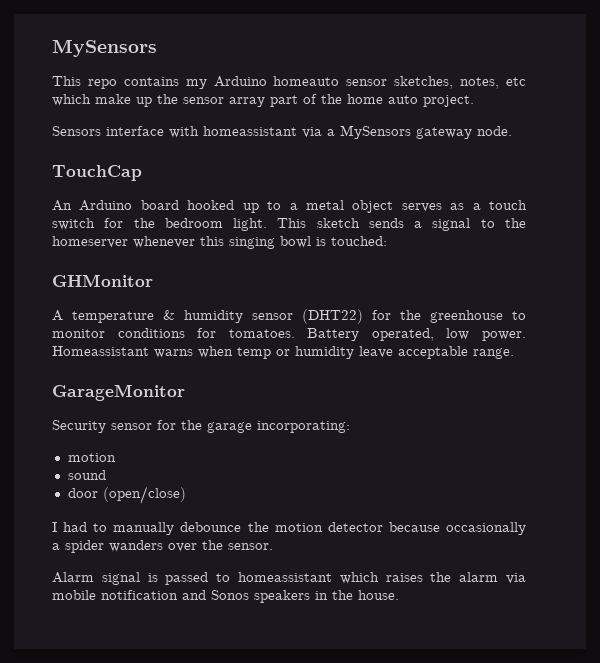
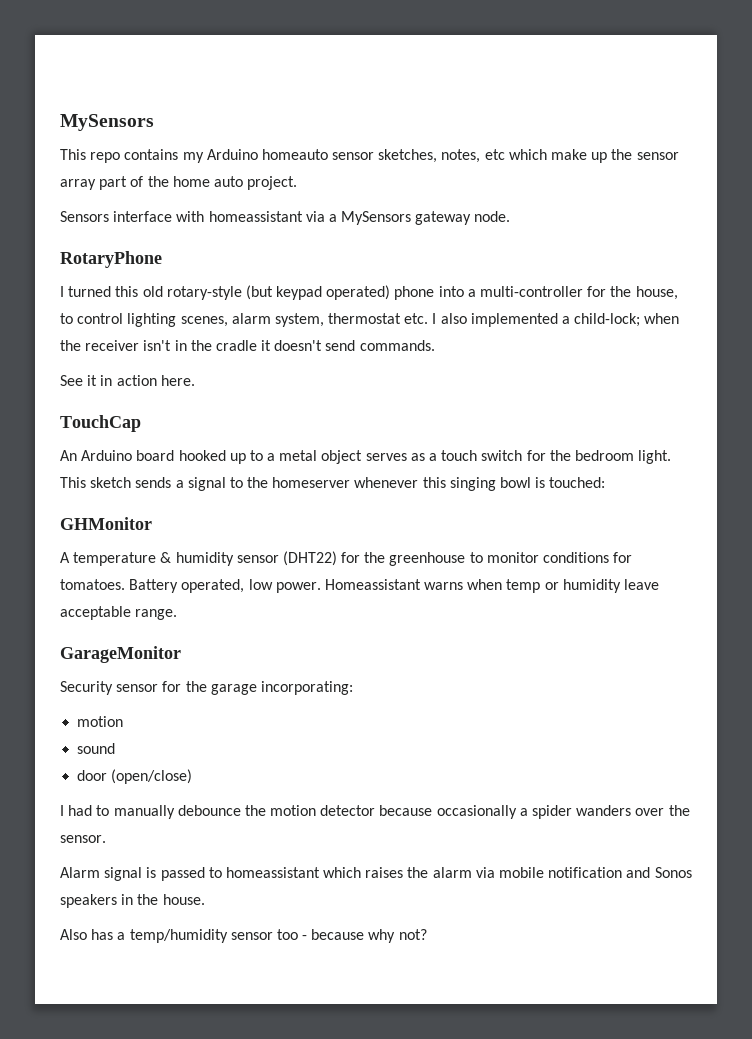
(512, 131) none -> [60,251,162,268] [60,285,678,300] [60,313,680,327] [60,340,435,351] [60,375,195,386] // RotaryPhone // I turned this old rotary-style (but keypad operated) phone into a multi-controller for the house, to control lighting scenes, alarm system, thermostat etc. I also implemented a child-lock; when the receiver isn't in the cradle it doesn't send commands. // See it in action here.
(399, 595) none -> [60,929,427,943] // Also has a temp/humidity sensor too - because why not?

